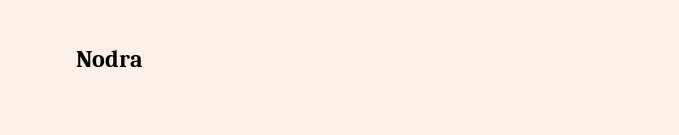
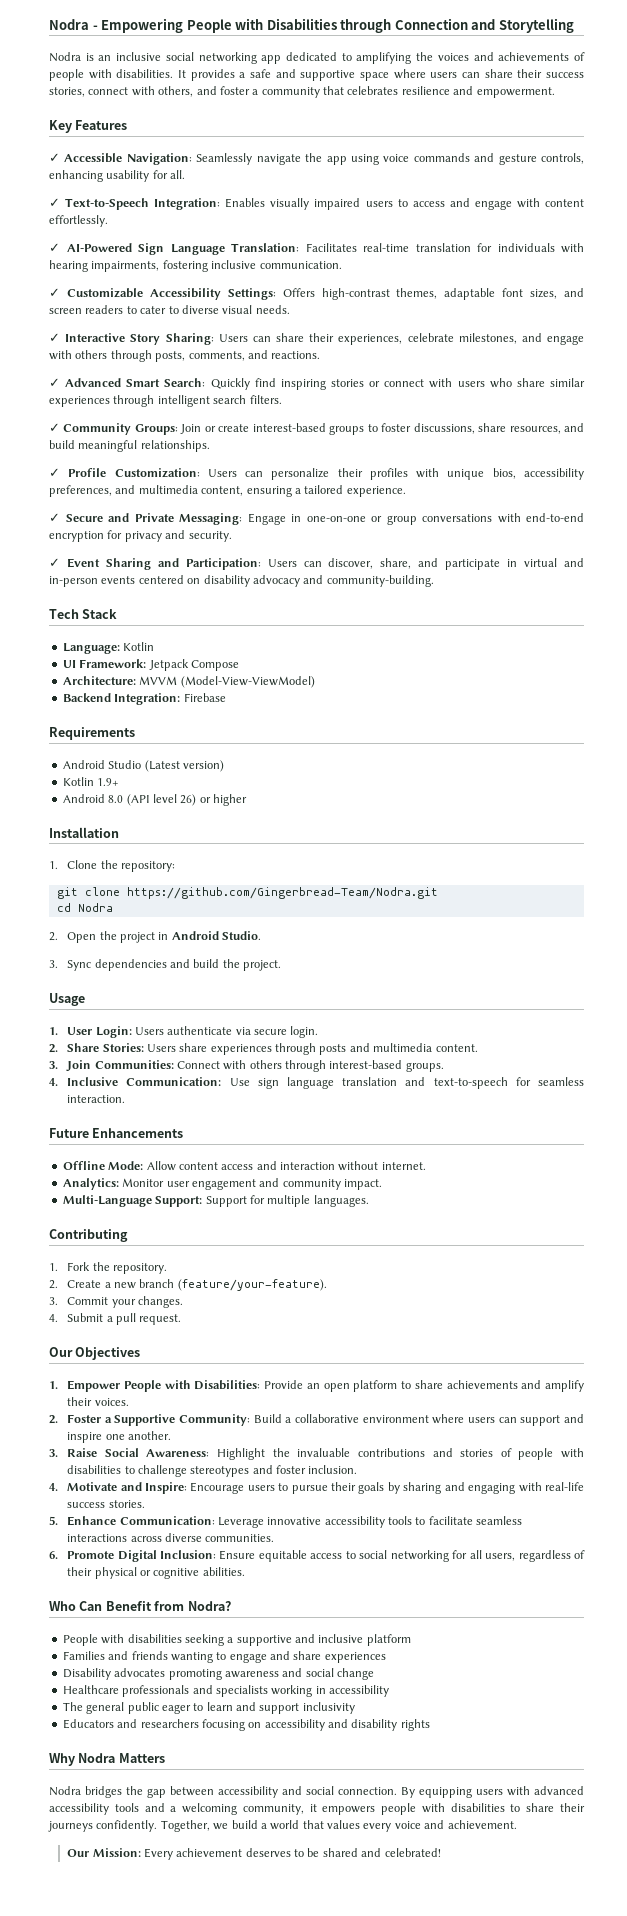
[76,50,143,67] Nodra -> [49,18,574,33] [49,52,585,64] [49,69,584,81] [49,86,555,98] [49,120,128,133] [49,153,585,165] [49,170,186,182] [49,198,584,210] [49,215,108,227] [49,243,584,255] [49,260,342,272] [49,288,584,300] [49,305,290,314] [49,333,584,345] [49,350,321,362] [49,378,586,390] [49,395,282,407] [49,423,584,435] [49,440,210,452] [49,468,584,480] [49,485,406,497] [49,513,584,525] [49,530,232,542] [49,558,584,570] [49,575,434,587] [49,609,118,619] [62,642,155,654] [62,659,239,671] [62,676,315,688] [62,693,226,705] [49,727,135,740] [62,760,224,772] [62,777,120,786] [62,794,247,806] [49,827,119,838] [49,860,175,872] [56,887,438,899] [56,903,113,912] [49,931,262,943] [49,959,282,971] [49,993,85,1006] [49,1026,319,1038] [49,1043,478,1055] [49,1060,444,1072] [49,1077,584,1089] [67,1095,126,1103] [49,1128,184,1138] [62,1161,426,1171] [62,1178,382,1190] [62,1195,369,1207] [49,1229,128,1242] [49,1262,167,1274] [49,1279,327,1291] [49,1296,183,1308] [49,1313,182,1325] [49,1347,141,1360] [49,1380,585,1392] [67,1397,129,1406] [49,1414,584,1426] [67,1431,171,1443] [49,1448,585,1460] [67,1465,358,1477] [49,1482,584,1494] [67,1500,145,1508] [49,1516,523,1528] [67,1533,275,1542] [49,1550,586,1562] [67,1567,245,1579] [49,1601,231,1611] [62,1634,411,1646] [62,1651,386,1663] [62,1668,374,1680] [62,1685,389,1697] [62,1702,355,1714] [62,1719,430,1731] [49,1753,165,1766] [49,1786,584,1798] [49,1803,585,1815] [48,1820,517,1832] [67,1848,441,1860] Nodra - Empowering People with Disabilities through Connection and Storytelling // Nodra is an inclusive social networking app dedicated to amplifying the voices and achievements of people with disabilities. It provides a safe and supportive space where users can share their success stories, connect with others, and foster a community that celebrates resilience and empowerment. // Key Features // ✓ Accessible Navigation: Seamlessly navigate the app using voice commands and gesture controls, enhancing usability for all. // ✓ Text-to-Speech Integration: Enables visually impaired users to access and engage with content effortlessly. // ✓ AI-Powered Sign Language Translation: Facilitates real-time translation for individuals with hearing impairments, fostering inclusive communication. // ✓ Customizable Accessibility Settings: Offers high-contrast themes, adaptable font sizes, and screen readers to cater to diverse visual needs. // ✓ Interactive Story Sharing: Users can share their experiences, celebrate milestones, and engage with others through posts, comments, and reactions. // ✓ Advanced Smart Search: Quickly find inspiring stories or connect with users who share similar experiences through intelligent search filters. // ✓ Community Groups: Join or create interest-based groups to foster discussions, share resources, and build meaningful relationships. // ✓ Profile Customization: Users can personalize their profiles with unique bios, accessibility preferences, and multimedia content, ensuring a tailored experience. // ✓ Secure and Private Messaging: Engage in one-on-one or group conversations with end-to-end encryption for privacy and security. // ✓ Event Sharing and Participation: Users can discover, share, and participate in virtual and in-person events centered on disability advocacy and community-building. // Tech Stack // Language: Kotlin // UI Framework: Jetpack Compose // Architecture: MVVM (Model-View-ViewModel) // Backend Integration: Firebase // Requirements // Android Studio (Latest version) // Kotlin 1.9+ // Android 8.0 (API level 26) or higher // Installation // 1. Clone the repository: // git clone https://github.com/Gingerbread-Team/Nodra.git // cd Nodra // 2. Open the project in Android Studio. // 3. Sync dependencies and build the project. // Usage // 1. User Login: Users authenticate via secure login. // 2. Share Stories: Users share experiences through posts and multimedia content. // 3. Join Communities: Connect with others through interest-based groups. // 4. Inclusive Communication: Use sign language translation and text-to-speech for seamless interaction. // Future Enhancements // Offline Mode: Allow content access and interaction without internet. // Analytics: Monitor user engagement and community impact. // Multi-Language Support: Support for multiple languages. // Contributing // 1. Fork the repository. // 2. Create a new branch (feature/your-feature). // 3. Commit your changes. // 4. Submit a pull request. // Our Objectives // 1. Empower People with Disabilities: Provide an open platform to share achievements and amplify their voices. // 2. Foster a Supportive Community: Build a collaborative environment where users can support and inspire one another. // 3. Raise Social Awareness: Highlight the invaluable contributions and stories of people with disabilities to challenge stereotypes and foster inclusion. // 4. Motivate and Inspire: Encourage users to pursue their goals by sharing and engaging with real-life success stories. // 5. Enhance Communication: Leverage innovative accessibility tools to facilitate seamless interactions across diverse communities. // 6. Promote Digital Inclusion: Ensure equitable access to social networking for all users, regardless of their physical or cognitive abilities. // Who Can Benefit from Nodra? // People with disabilities seeking a supportive and inclusive platform // Families and friends wanting to engage and share experiences // Disability advocates promoting awareness and social change // Healthcare professionals and specialists working in accessibility // The general public eager to learn and support inclusivity // Educators and researchers focusing on accessibility and disability rights // Why Nodra Matters // Nodra bridges the gap between accessibility and social connection. By equipping users with advanced accessibility tools and a welcoming community, it empowers people with disabilities to share their journeys confidently. Together, we build a world that values every voice and achievement. // Our Mission: Every achievement deserves to be shared and celebrated!

